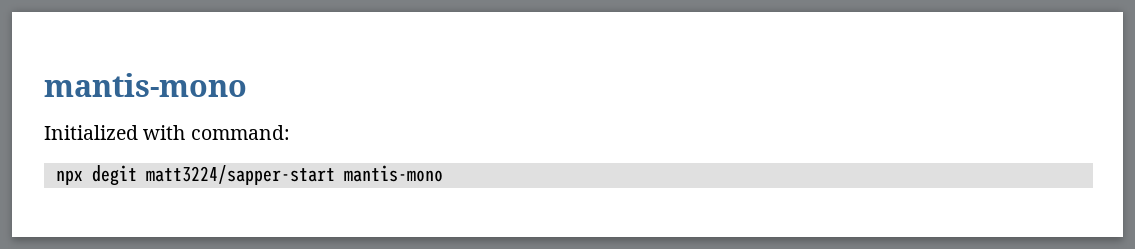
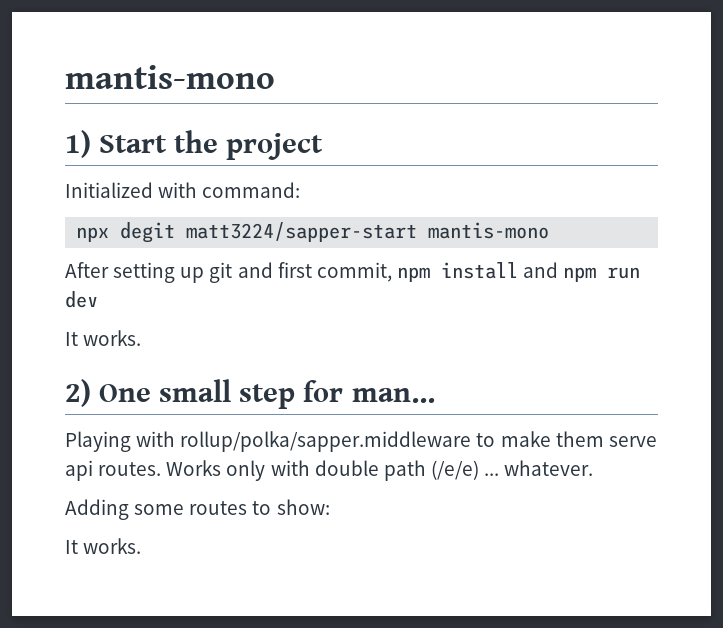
[44,73,247,97] mantis-mono -> [65,65,275,89] [65,130,324,160] mantis-mono // 1) Start the project
(443, 173) none -> [65,262,641,283] [65,291,98,308] [65,330,142,346] [65,379,435,409] [65,431,657,452] [65,460,594,481] [65,499,330,520] [65,538,142,554] // After setting up git and first commit, npm install and npm run dev // It works. // 2) One small step for man... // Playing with rollup/polka/sapper.middleware to make them serve api routes. Works only with double path (/e/e) ... whatever. // Adding some routes to show: // It works.

